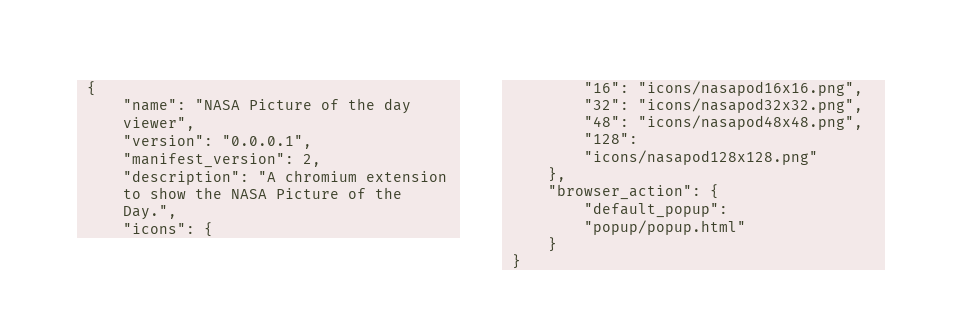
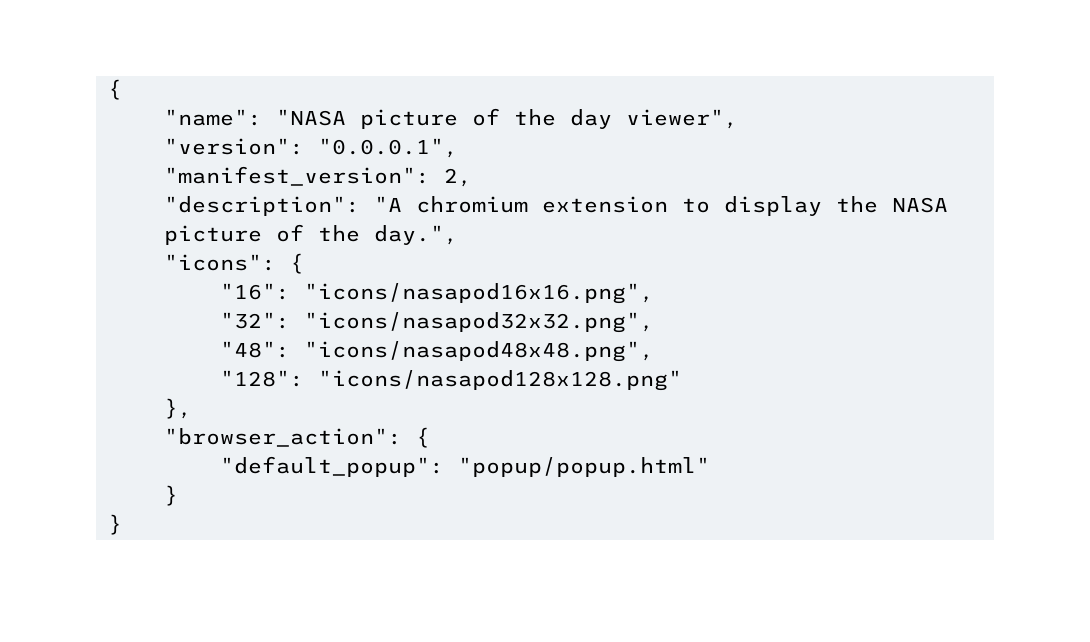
[249,99,313,110] Picture -> [360,109,459,129] picture
[150,187,187,199] show -> [724,196,823,216] display
[276,187,403,199] [123,205,178,220] Picture of the Day.", -> [164,224,459,245] picture of the day.",

